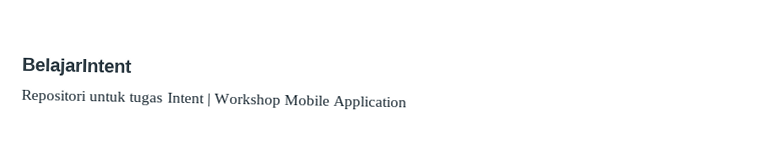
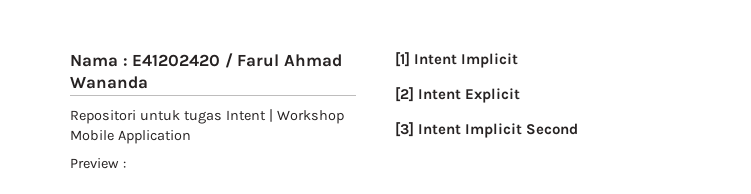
[21,57,132,77] BelajarIntent -> [70,53,342,68] [70,76,148,89] Nama : E41202420 / Farul Ahmad Wananda
(408, 103) none -> [70,158,126,169] [395,52,519,68] [395,87,521,103] [395,122,579,138] // Preview : // [1] Intent Implicit // [2] Intent Explicit // [3] Intent Implicit Second

